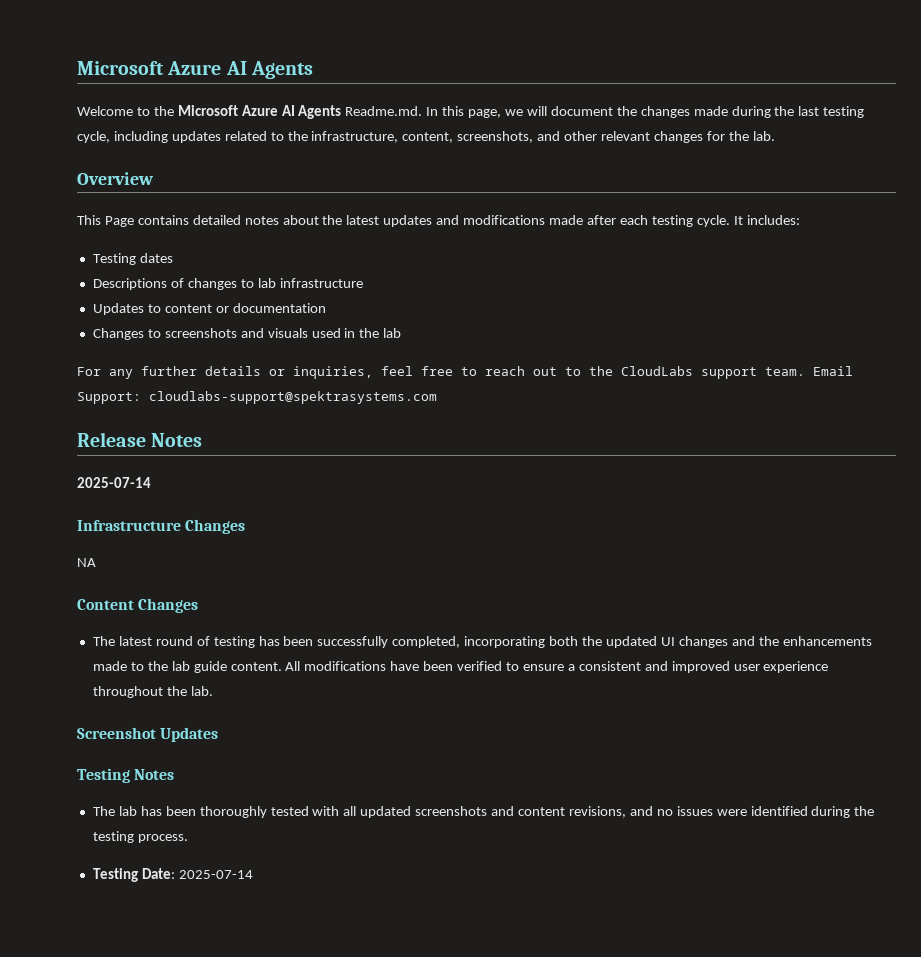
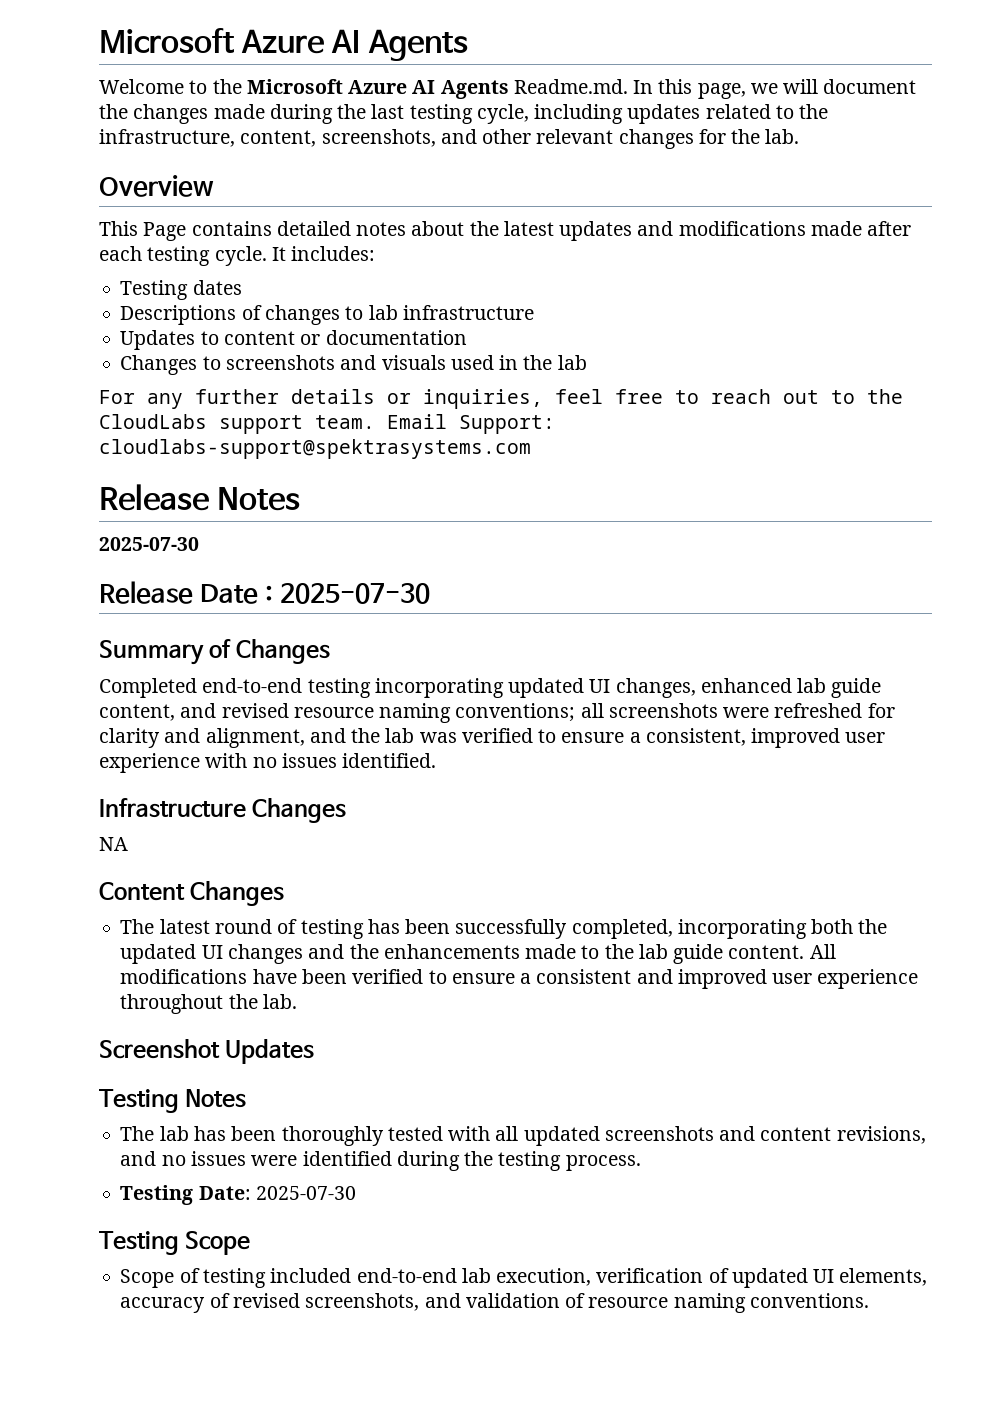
[77,477,151,488] 2025-07-14 -> [99,537,199,551] [99,581,431,604] [99,639,331,665] [99,678,882,698] [99,703,895,723] [99,728,886,748] [99,753,437,773] 2025-07-30 // Release Date : 2025-07-30 // Summary of Changes // Completed end-to-end testing incorporating updated UI changes, enhanced lab guide content, and revised resource naming conventions; all screenshots were refreshed for clarity and alignment, and the lab was verified to ensure a consistent, improved user experience with no issues identified.
[178,870,253,879] 2025-07-14 -> [255,1186,356,1200] [99,1231,251,1255] [120,1268,928,1288] [120,1293,869,1313] 2025-07-30 // Testing Scope // Scope of testing included end-to-end lab execution, verification of updated UI elements, accuracy of revised screenshots, and validation of resource naming conventions.

